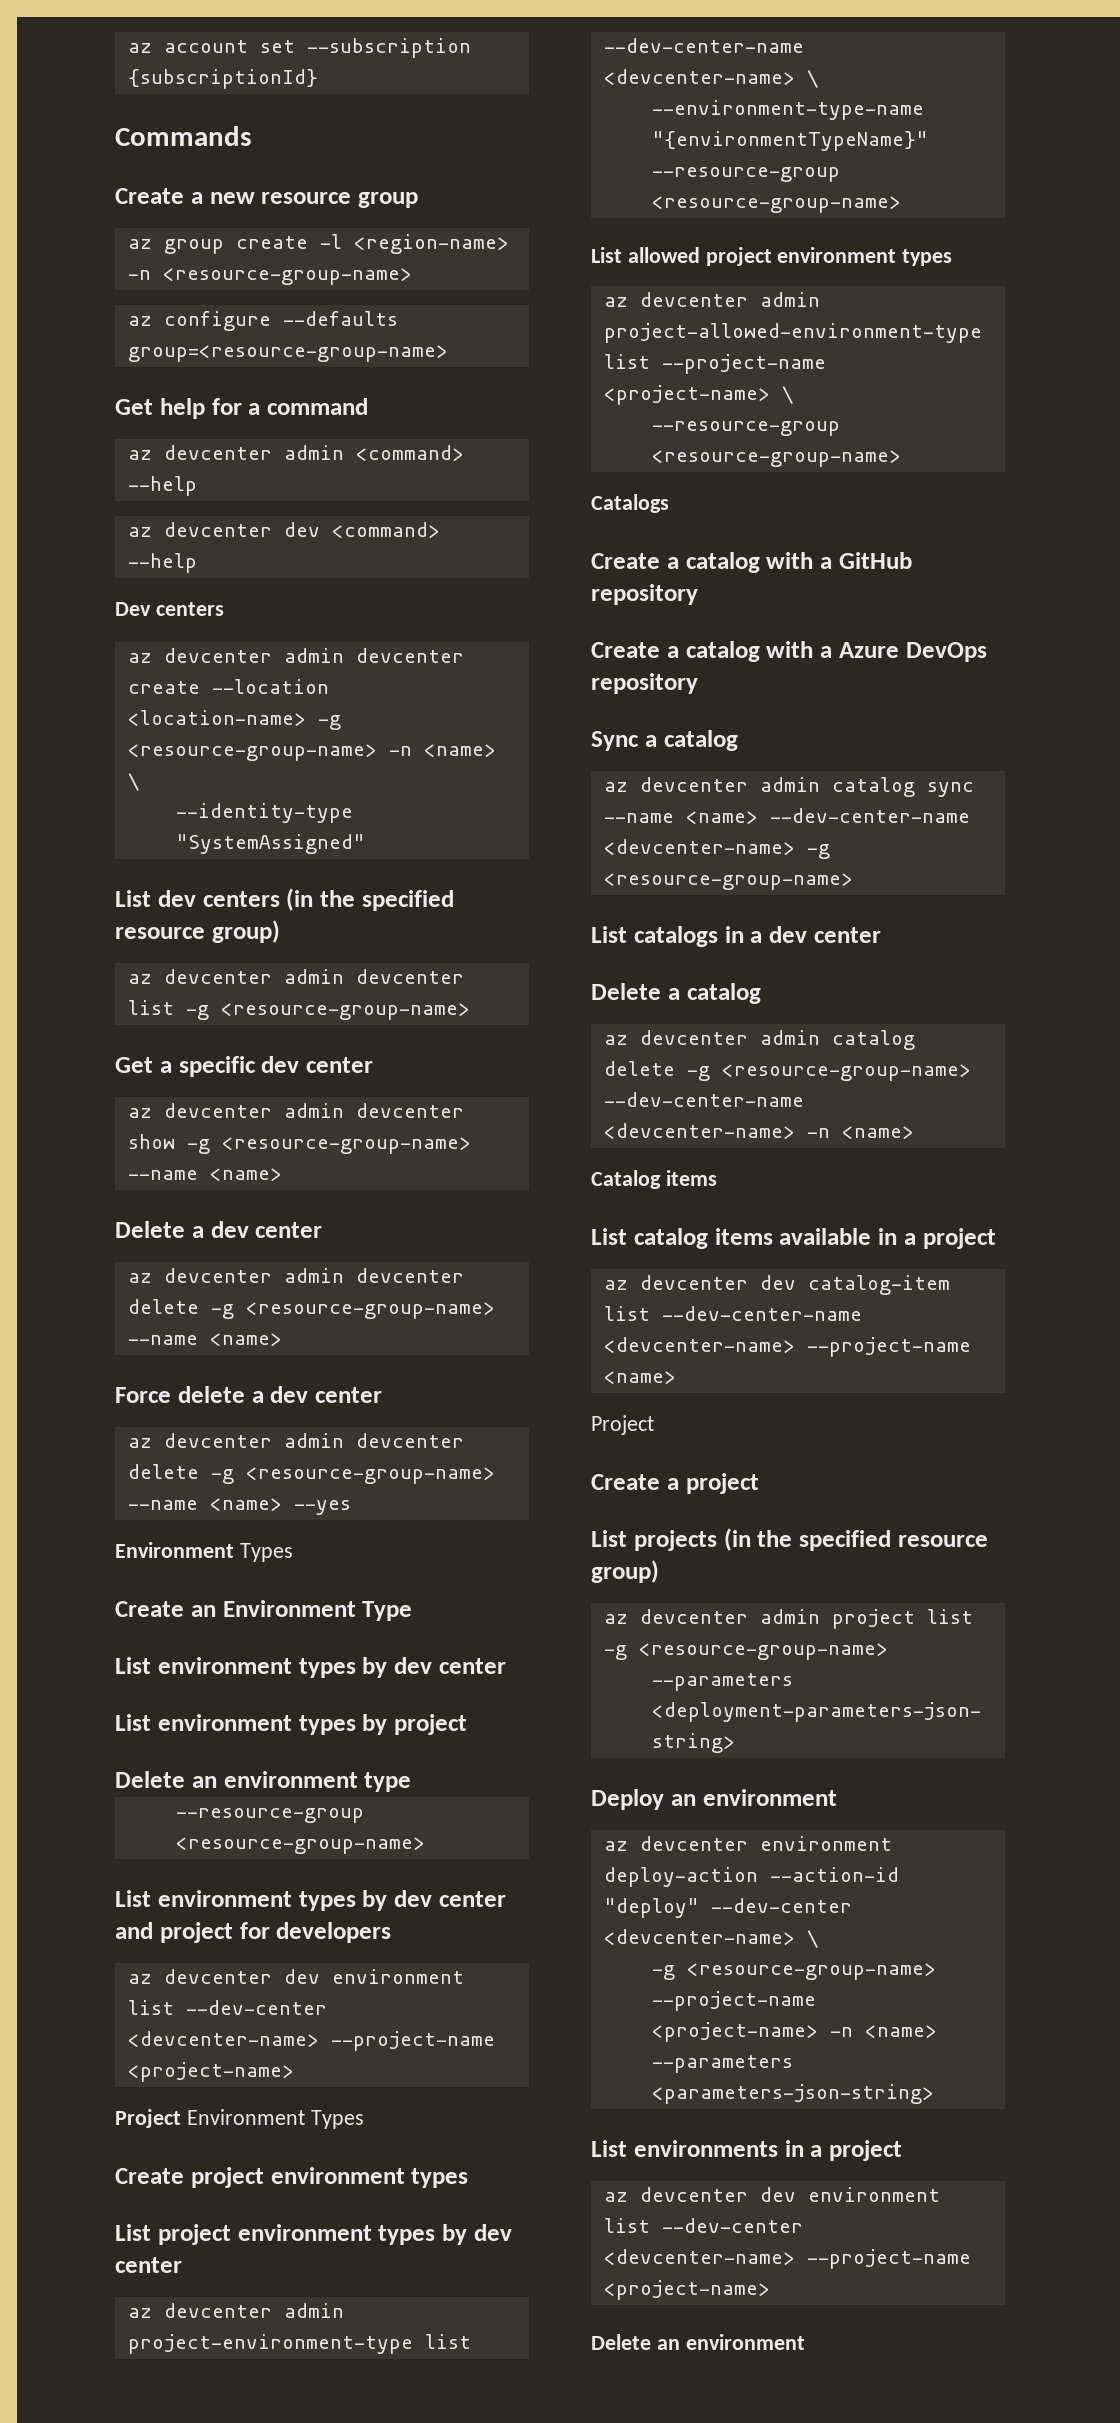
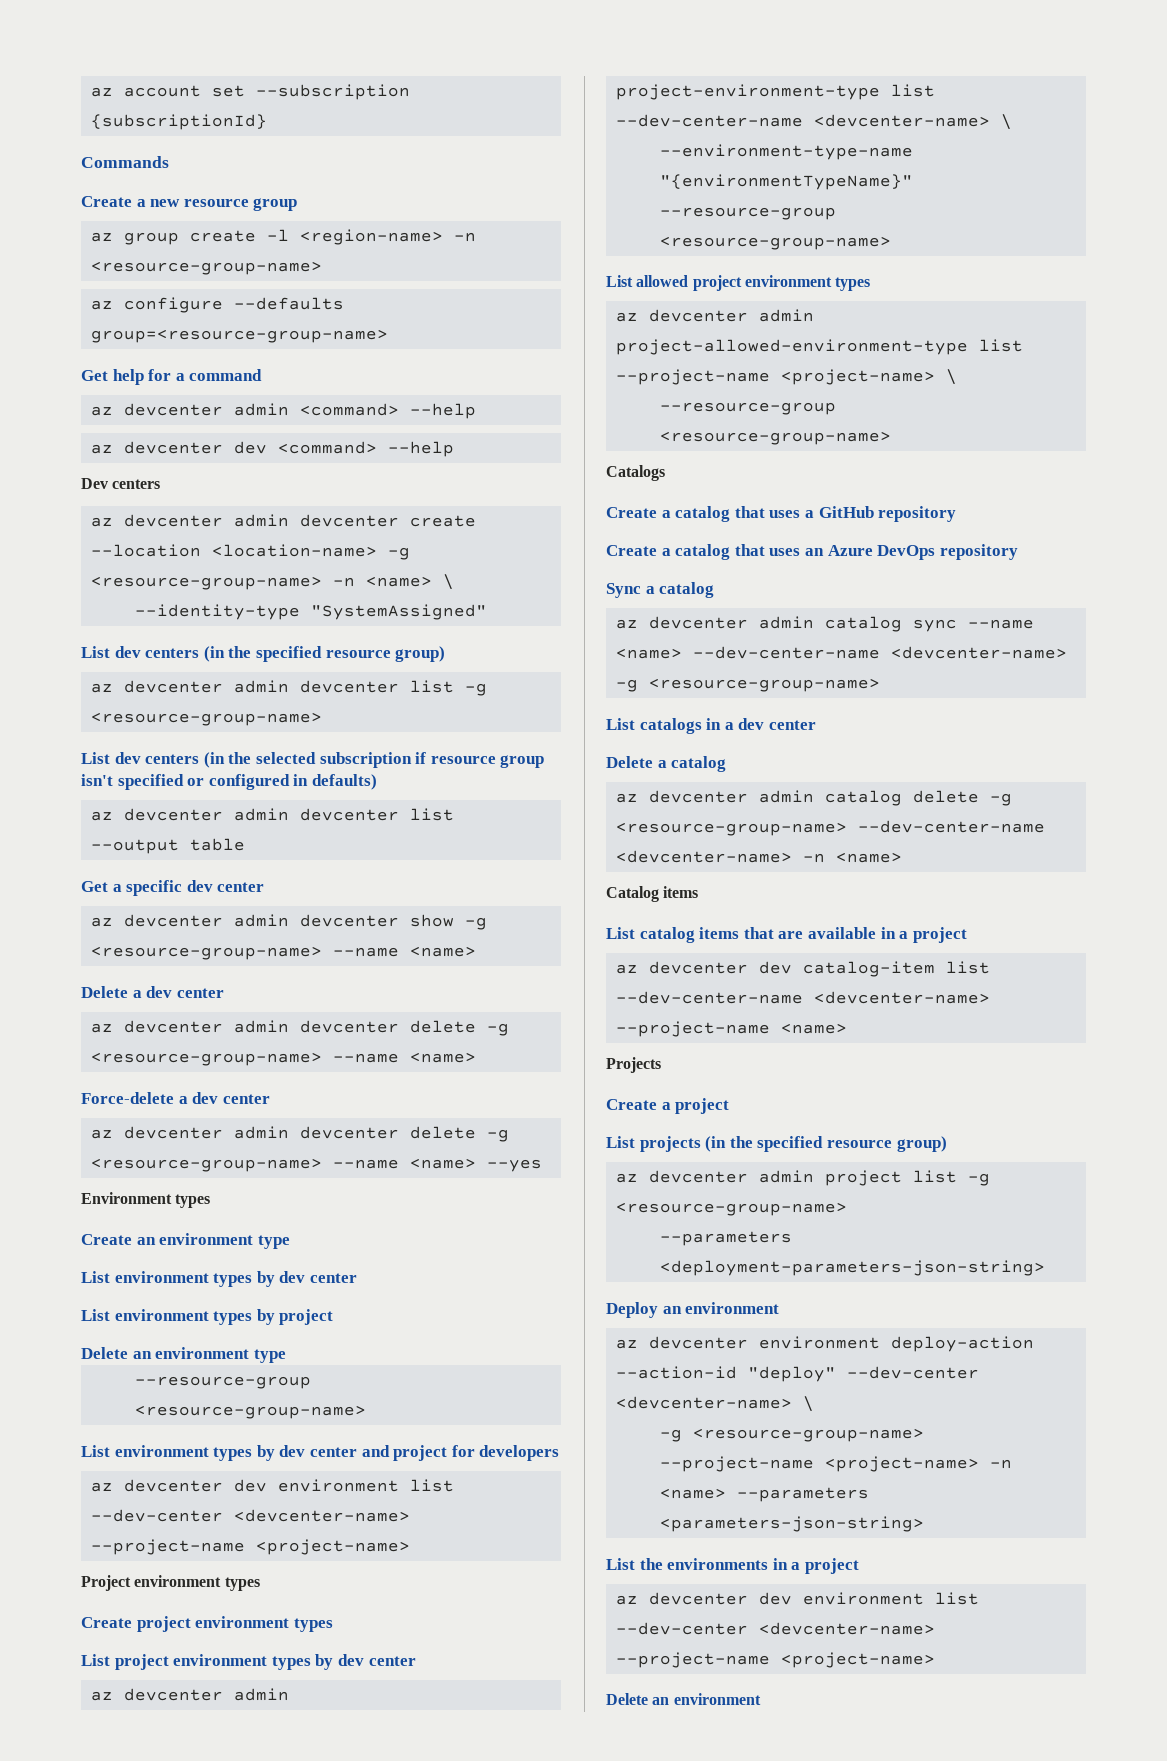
(470, 1011) none -> [81,752,545,768] [81,774,377,790] [90,808,454,821] [90,838,245,854] // List dev centers (in the selected subscription if resource group isn't specified or configured in defaults) // az devcenter admin devcenter list --output table
[115,1386,245,1403] Force delete -> [81,1092,174,1104] Force-delete
[239,1543,293,1562] Types -> [175,1194,211,1208] types
[222,1600,413,1621] Environment Type -> [159,1233,290,1249] environment type
[186,2109,364,2129] Environment Types -> [134,1575,260,1591] environment types
[766,552,814,569] with -> [734,506,801,518] that uses
[766,641,832,658] with a -> [734,544,824,556] that uses an
(773, 1236) none -> [743,927,804,939] that are
[591,1415,654,1435] Project -> [606,1057,661,1073] Projects
(627, 2148) none -> [639,1558,663,1570] the

